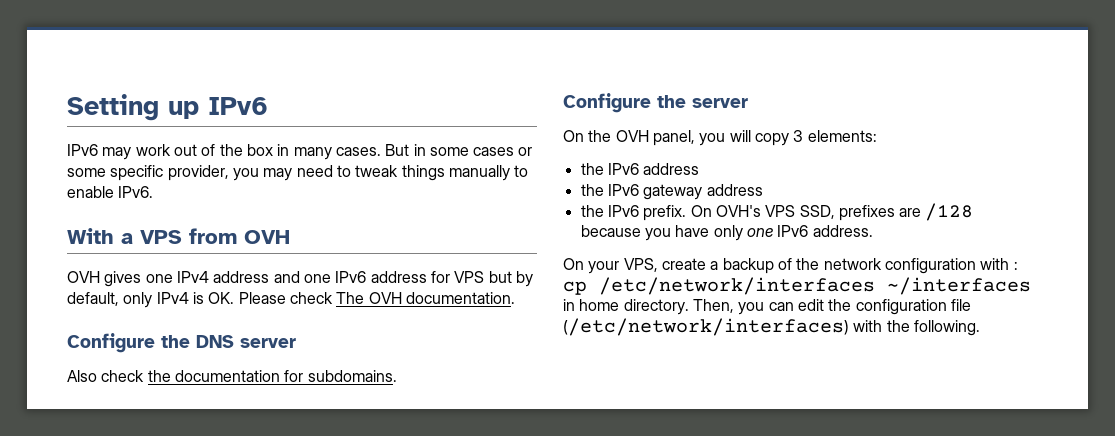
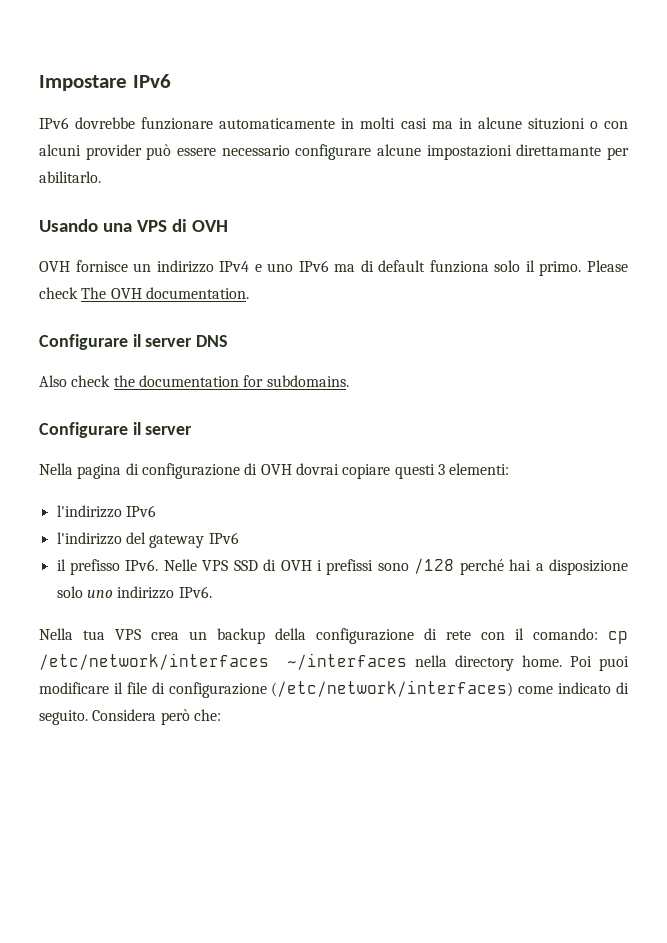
[67,94,199,121] Setting up -> [39,75,127,91] Impostare
[102,144,533,160] [67,165,529,181] [67,186,154,198] [67,228,290,244] [67,271,533,287] [67,292,235,308] may work out of the box in many cases. But in some cases or some specific provider, you may need to tweak things manually to enable IPv6. // With a VPS from OVH // OVH gives one IPv4 address and one IPv6 address for VPS but by default, only IPv4 is OK. -> [75,117,628,130] [39,144,629,160] [39,171,101,183] [39,219,228,232] [39,260,582,276] dovrebbe funzionare automaticamente in molti casi ma in alcune situzioni o con alcuni provider può essere necessario configurare alcune impostazioni direttamante per abilitarlo. // Usando una VPS di OVH // OVH fornisce un indirizzo IPv4 e uno IPv6 ma di default funziona solo il primo.
[67,333,190,353] Configure the -> [39,334,193,350] Configurare il server
[240,338,296,348] server -> (229, 341) none
[563,93,748,113] [563,130,877,146] [580,163,700,175] [580,184,763,200] [580,203,974,221] [580,225,873,241] [563,258,1018,274] [563,277,1031,295] [563,299,971,315] [563,318,980,336] Configure the server // On the OVH panel, you will copy 3 elements: // the IPv6 address // the IPv6 gateway address // the IPv6 prefix. On OVH's VPS SSD, prefixes are /128 because you have only one IPv6 address. // On your VPS, create a backup of the network configuration with : cp /etc/network/interfaces ~/interfaces in home directory. Then, you can edit the configuration file (/etc/network/interfaces) with the following. -> [39,422,193,438] [39,463,510,479] [56,505,156,518] [56,532,239,548] [56,558,629,575] [56,586,212,599] [39,628,628,644] [39,653,629,671] [39,680,629,698] [39,709,221,725] Configurare il server // Nella pagina di configurazione di OVH dovrai copiare questi 3 elementi: // l'indirizzo IPv6 // l'indirizzo del gateway IPv6 // il prefisso IPv6. Nelle VPS SSD di OVH i prefissi sono /128 perché hai a disposizione solo uno indirizzo IPv6. // Nella tua VPS crea un backup della configurazione di rete con il comando: cp /etc/network/interfaces ~/interfaces nella directory home. Poi puoi modificare il file di configurazione (/etc/network/interfaces) come indicato di seguito. Considera però che:

